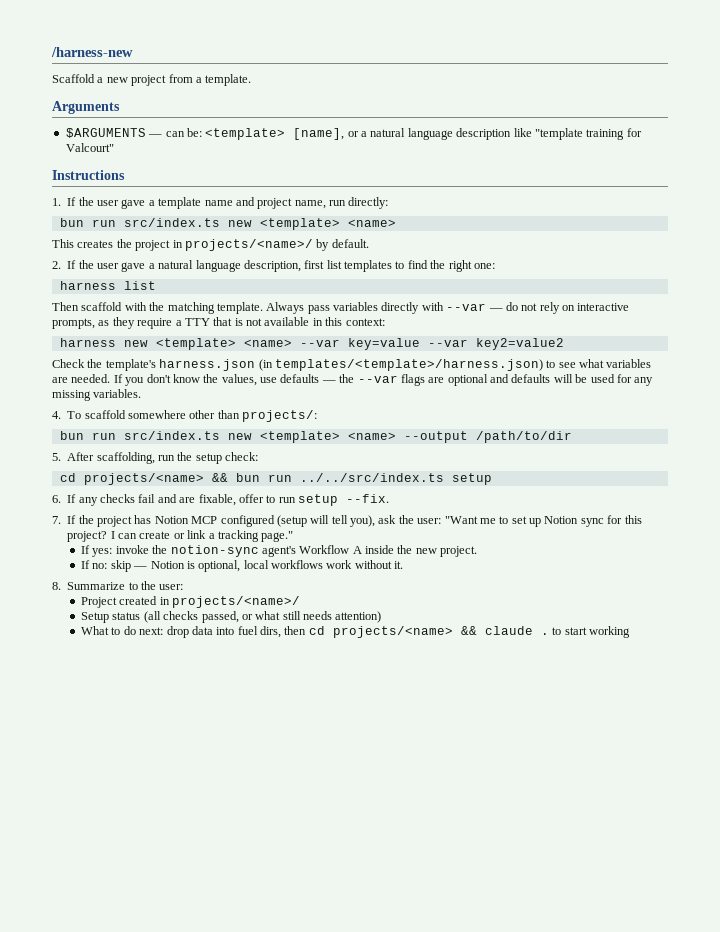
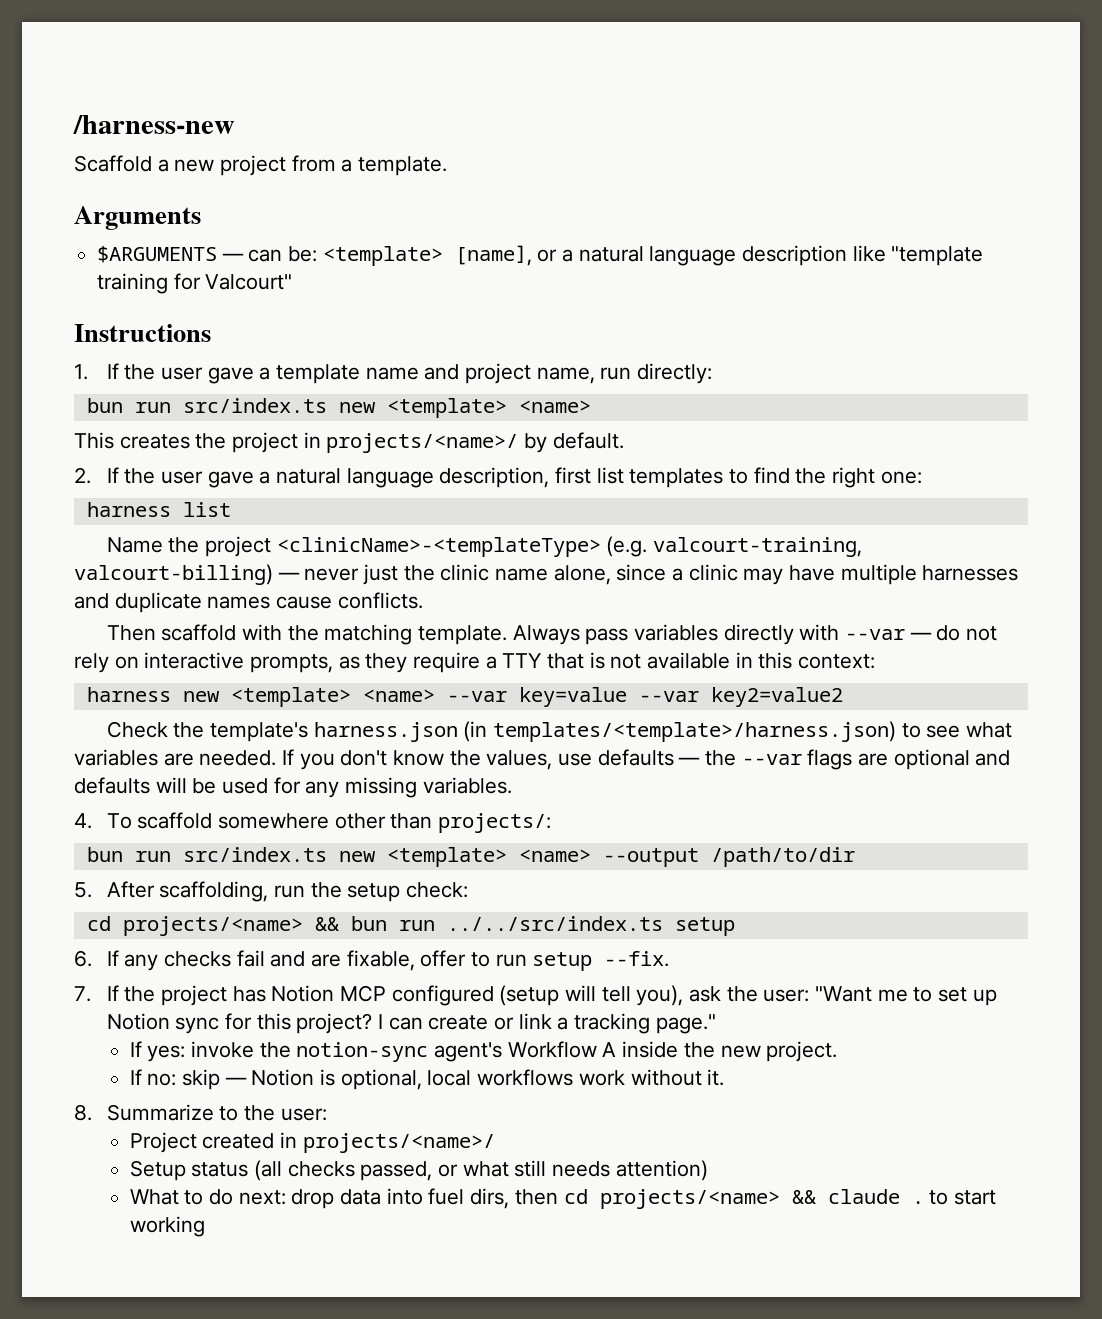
(156, 285) none -> [106,536,863,557] [74,564,1019,585] [74,592,423,613] // Name the project <clinicName>-<templateType> (e.g. valcourt-training, valcourt-billing) — never just the clinic name alone, since a clinic may have multiple harnesses and duplicate names cause conflicts.

